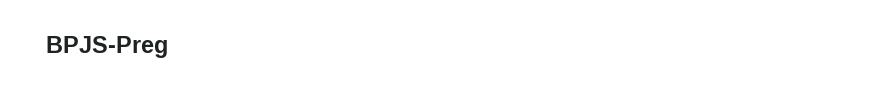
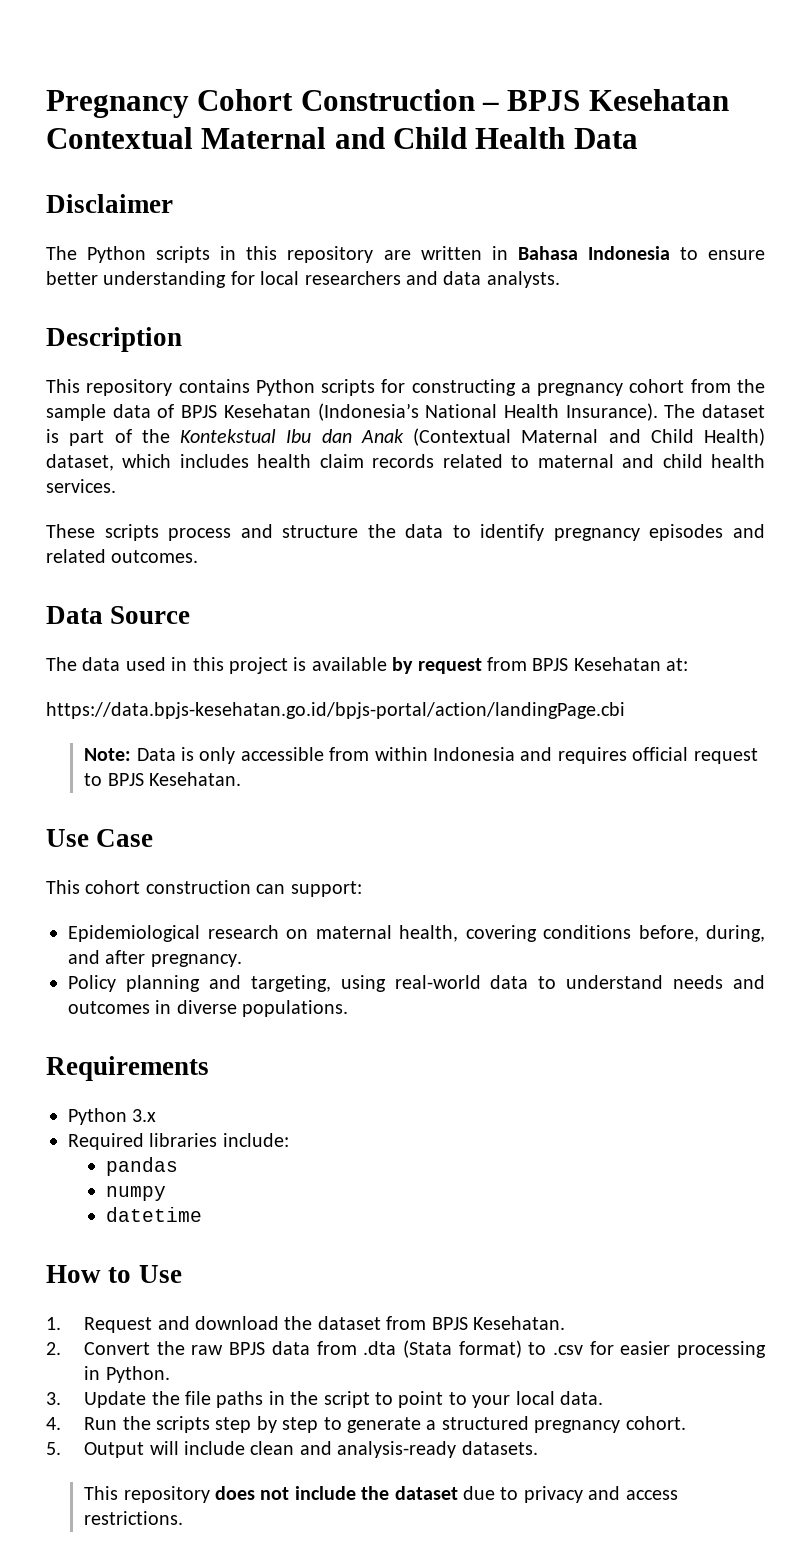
[46,36,168,58] BPJS-Preg -> [46,89,729,118] [46,127,638,149] [46,194,173,213] [46,246,765,263] [46,271,560,288] [46,327,182,352] [46,379,765,396] [46,403,765,421] [46,428,765,446] [46,454,765,471] [46,479,116,493] [46,524,765,541] [46,549,199,563] [46,606,191,624] [46,657,689,674] [46,702,625,719] [84,747,758,764] [84,772,241,786] [46,829,154,847] [46,880,362,897] [68,925,765,942] [68,950,242,967] [68,975,765,992] [68,1000,349,1017] [46,1056,209,1081] [68,1108,157,1125] [68,1133,289,1150] [106,1157,179,1176] [106,1186,167,1201] [106,1207,203,1222] [46,1265,182,1283] [46,1316,565,1333] [46,1340,767,1358] [84,1366,170,1383] [46,1391,603,1408] [46,1416,686,1433] [46,1441,538,1458] [84,1486,678,1503] [84,1511,184,1525] Pregnancy Cohort Construction – BPJS Kesehatan Contextual Maternal and Child Health Data // Disclaimer // The Python scripts in this repository are written in Bahasa Indonesia to ensure better understanding for local researchers and data analysts. // Description // This repository contains Python scripts for constructing a pregnancy cohort from the sample data of BPJS Kesehatan (Indonesia’s National Health Insurance). The dataset is part of the Kontekstual Ibu dan Anak (Contextual Maternal and Child Health) dataset, which includes health claim records related to maternal and child health services. // These scripts process and structure the data to identify pregnancy episodes and related outcomes. // Data Source // The data used in this project is available by request from BPJS Kesehatan at: // https://data.bpjs-kesehatan.go.id/bpjs-portal/action/landingPage.cbi // Note: Data is only accessible from within Indonesia and requires official request to BPJS Kesehatan. // Use Case // This cohort construction can support: // Epidemiological research on maternal health, covering conditions before, during, and after pregnancy. // Policy planning and targeting, using real-world data to understand needs and outcomes in diverse populations. // Requirements // Python 3.x // Required libraries include: // pandas // numpy // datetime // How to Use // 1. Request and download the dataset from BPJS Kesehatan. // 2. Convert the raw BPJS data from .dta (Stata format) to .csv for easier processing in Python. // 3. Update the file paths in the script to point to your local data. // 4. Run the scripts step by step to generate a structured pregnancy cohort. // 5. Output will include clean and analysis-ready datasets. // This repository does not include the dataset due to privacy and access restrictions.

